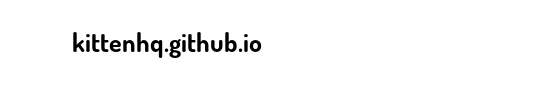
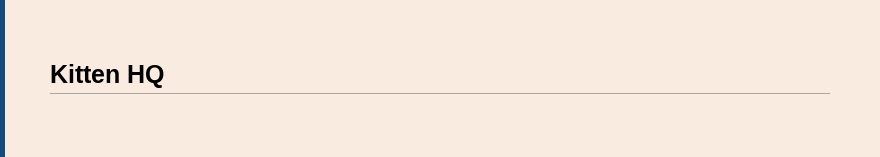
[72,32,262,58] kittenhq.github.io -> [50,64,164,88] Kitten HQ

